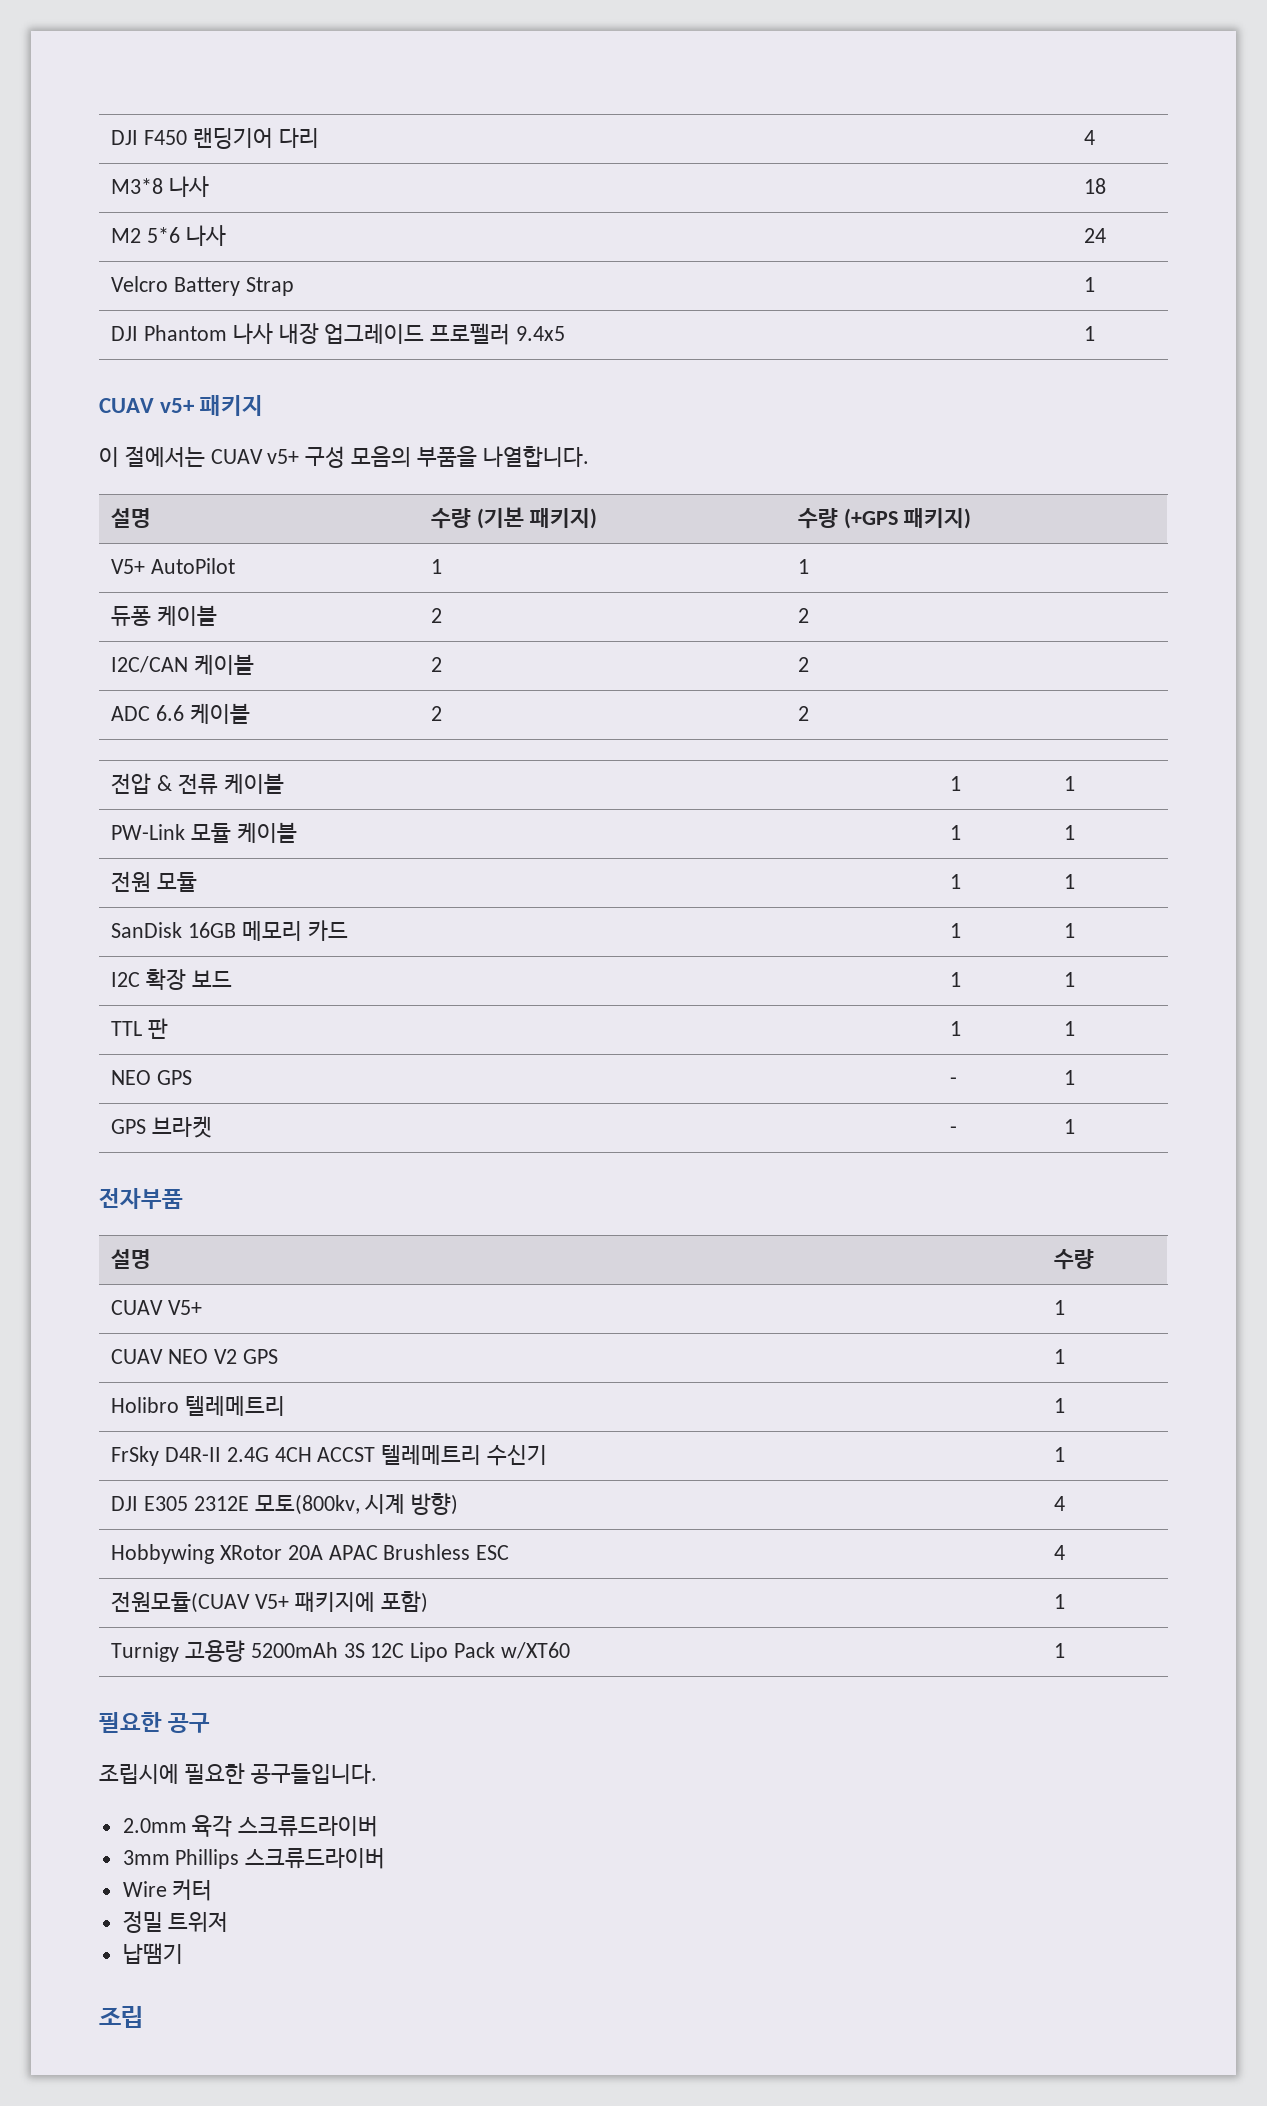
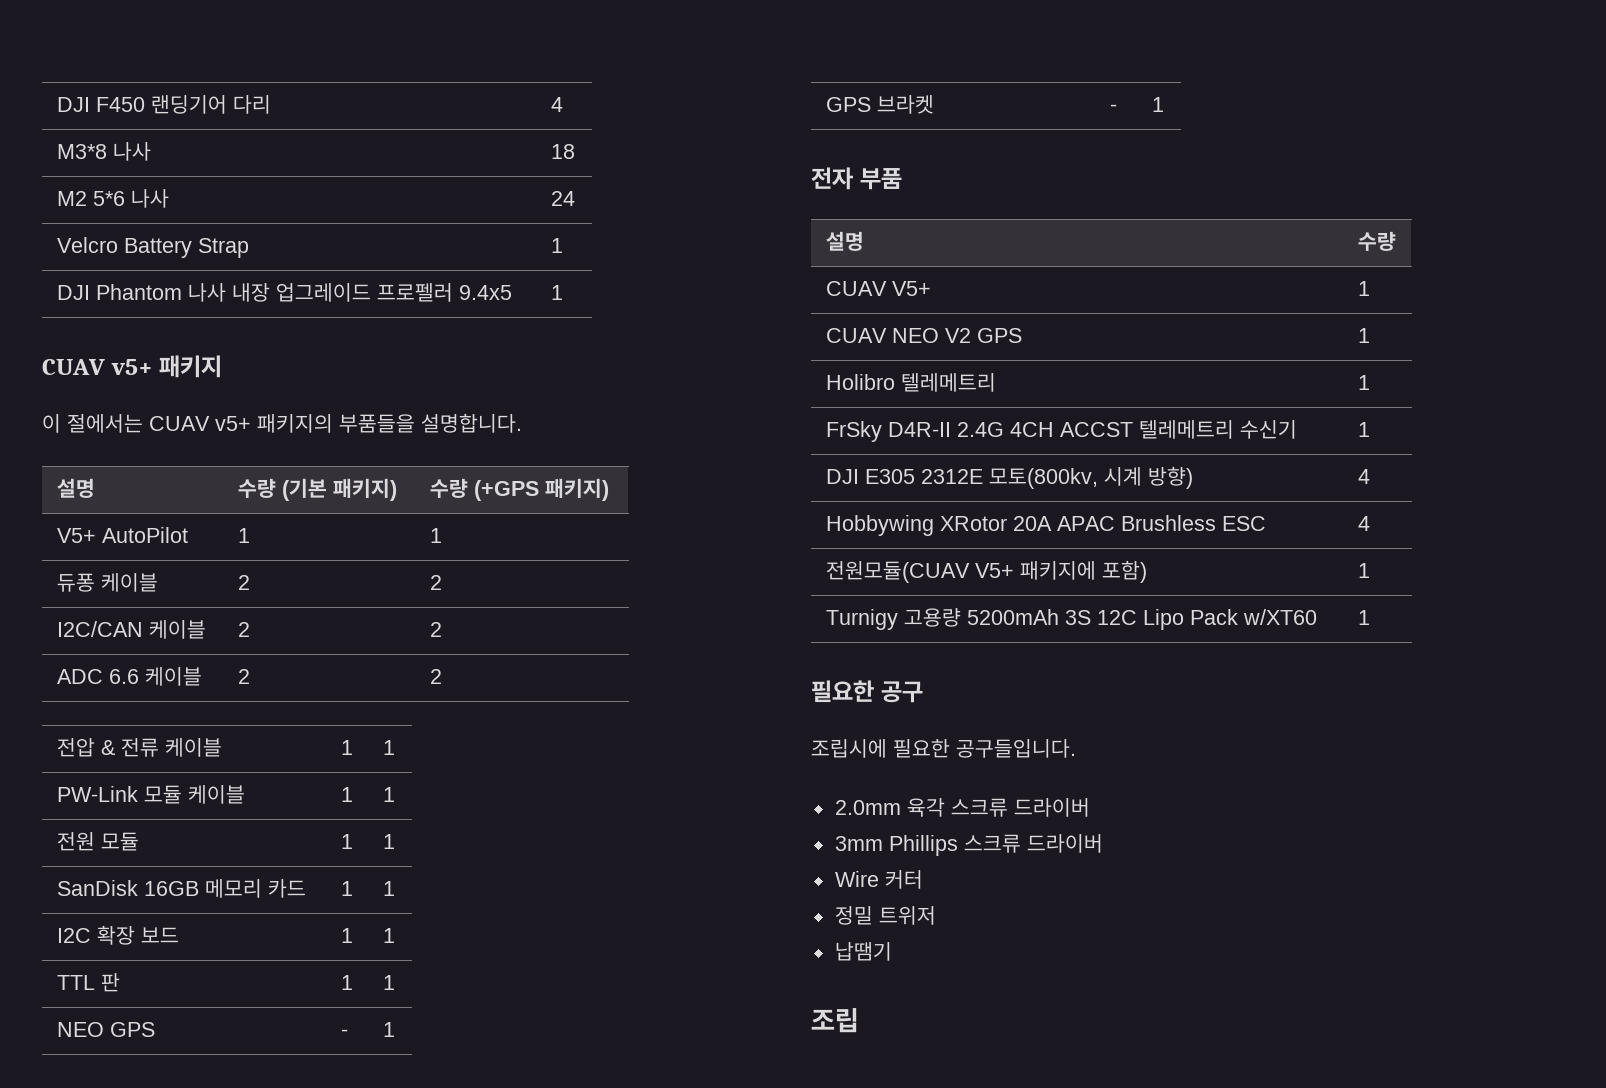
[305,446,589,468] 구성 모음의 부품을 나열합니다. -> [257,413,522,433] 패키지의 부품들을 설명합니다.
[99,1188,183,1209] 전자부품 -> [811,167,902,190] 전자 부품
[238,1816,379,1837] 스크류드라이버 -> [950,798,1090,817] 스크류 드라이버
[245,1848,386,1869] 스크류드라이버 -> [963,834,1103,853] 스크류 드라이버

